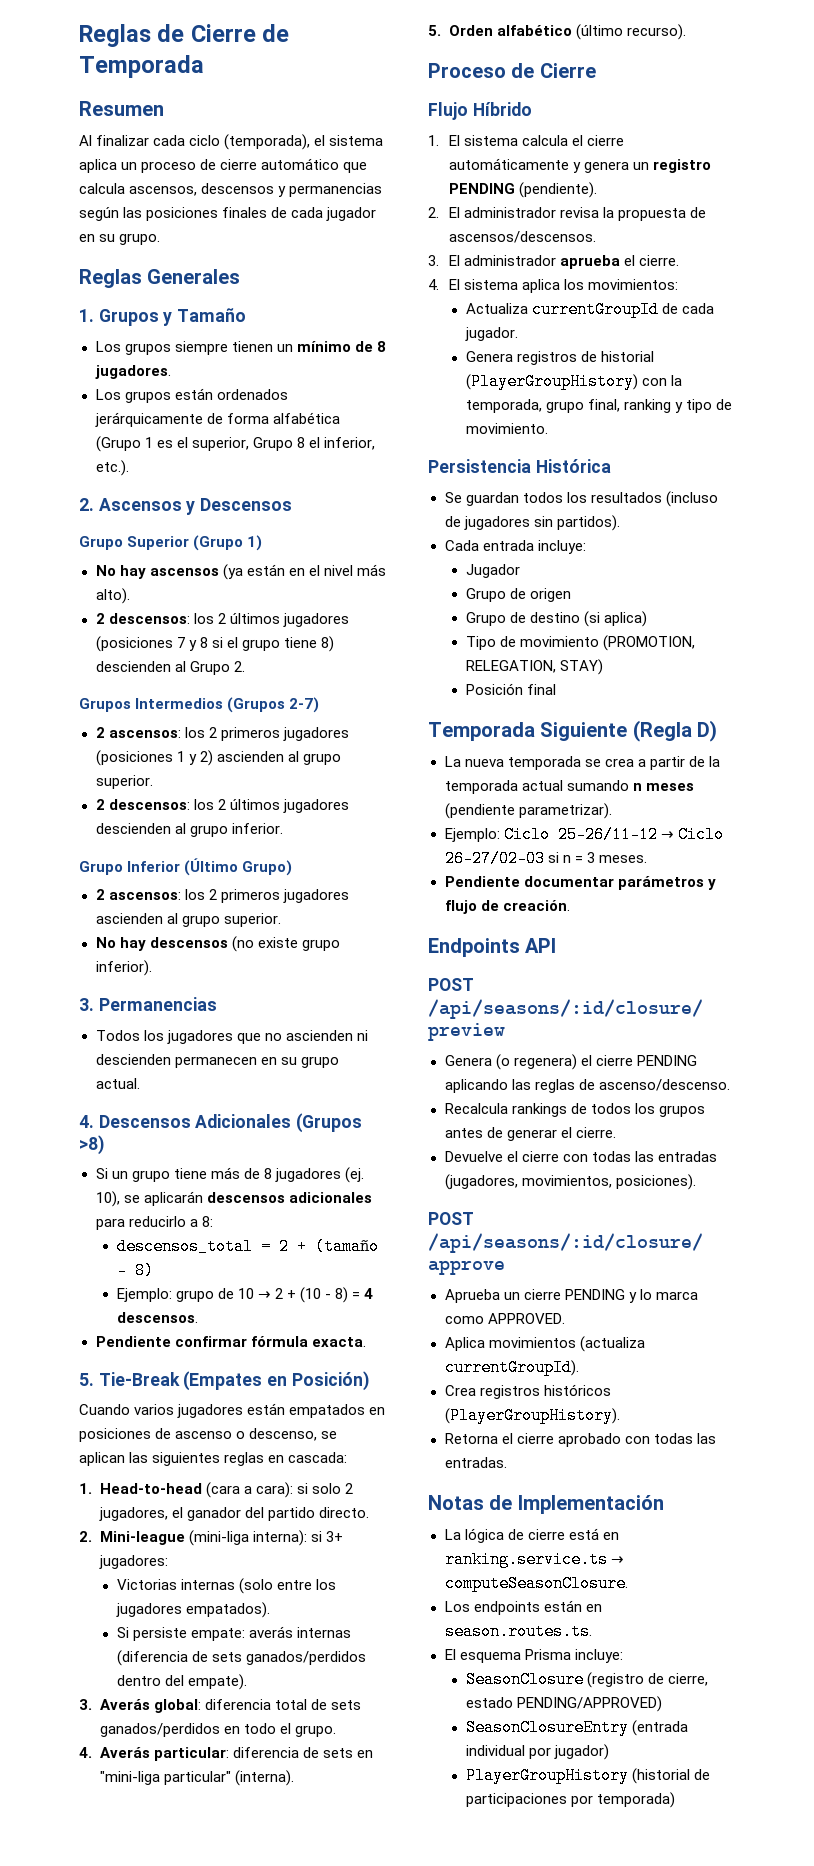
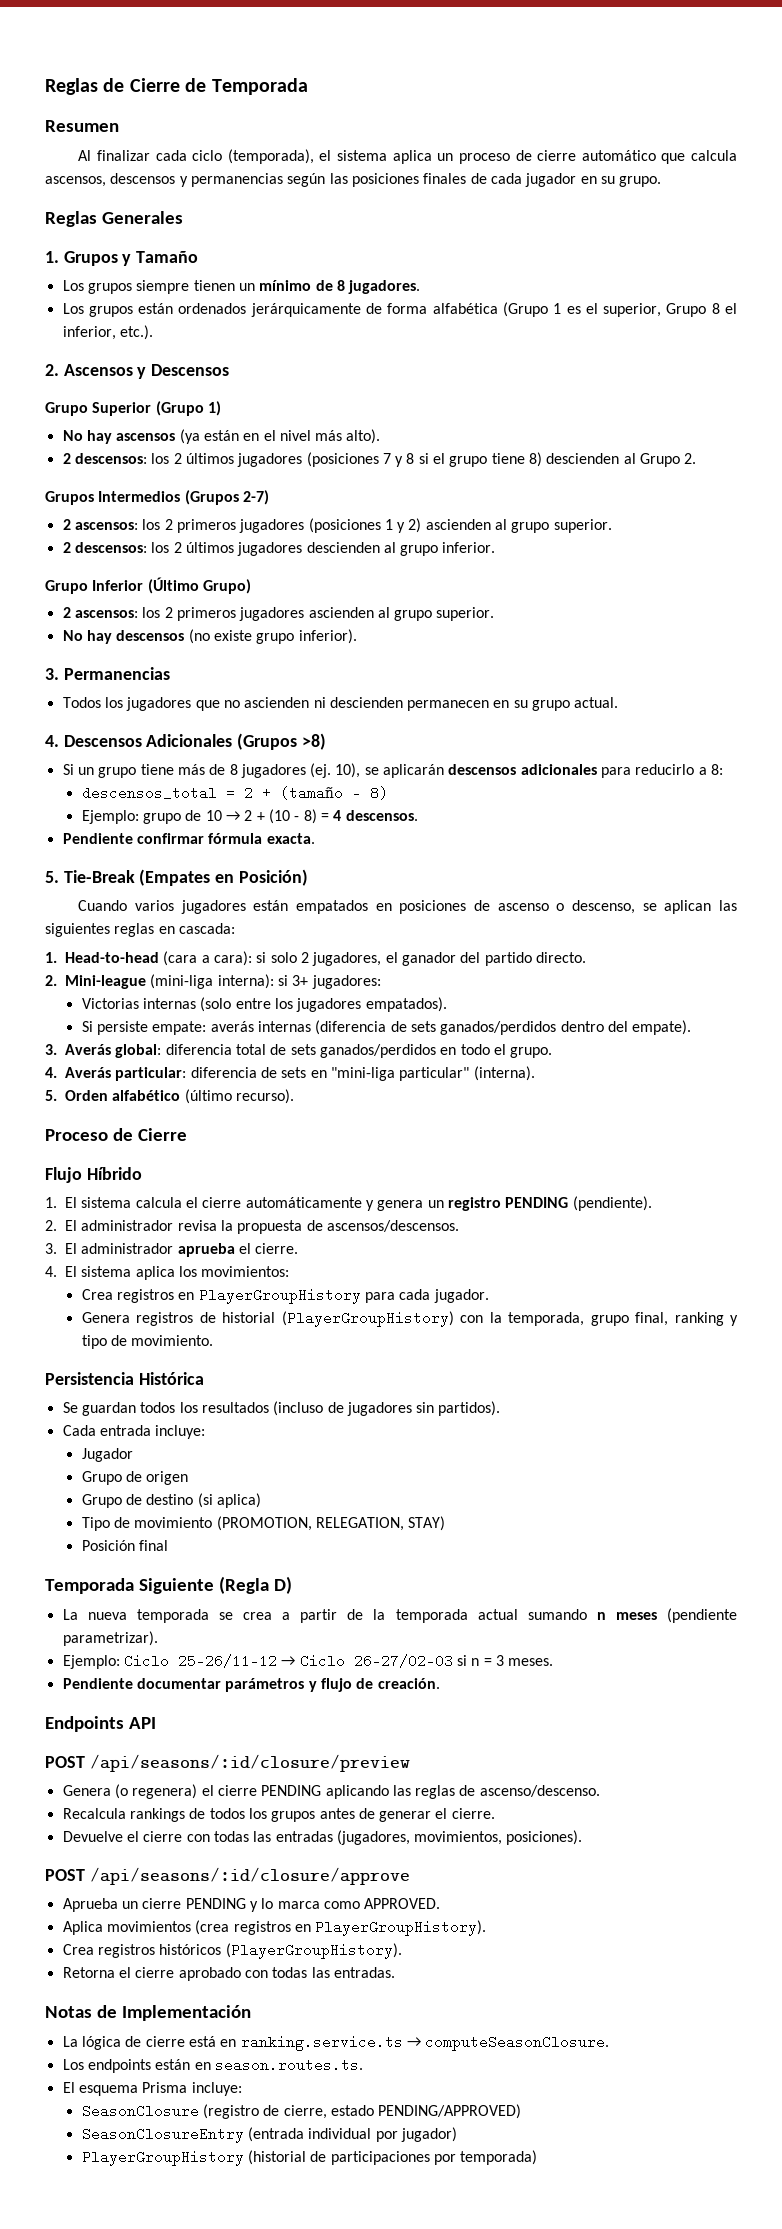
[465,301,678,318] Actualiza currentGroupId de -> [81,1288,395,1304] Crea registros en PlayerGroupHistory para
[579,1336,645,1352] [444,1359,579,1376] (actualiza currentGroupId). -> [195,1920,487,1936] (crea registros en PlayerGroupHistory).

